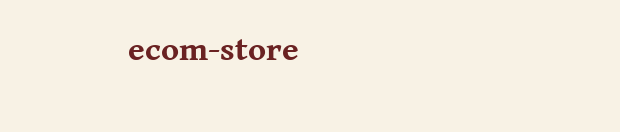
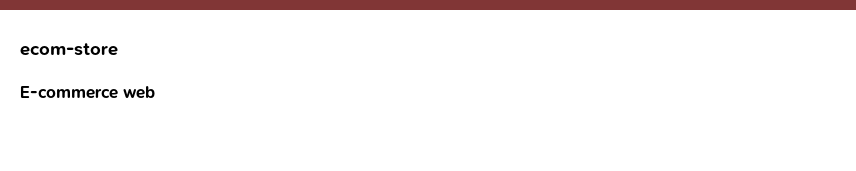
(299, 49) none -> [20,86,155,99] // E-commerce web

